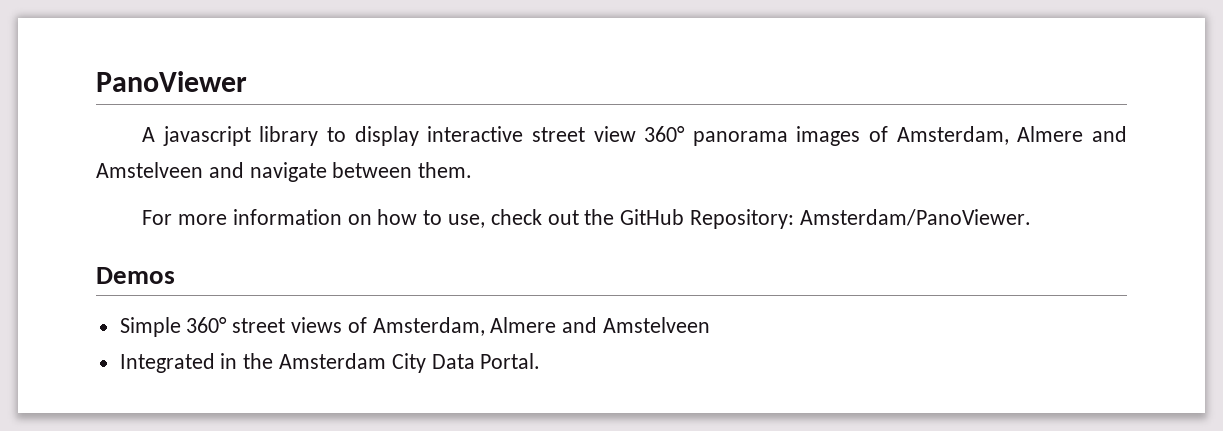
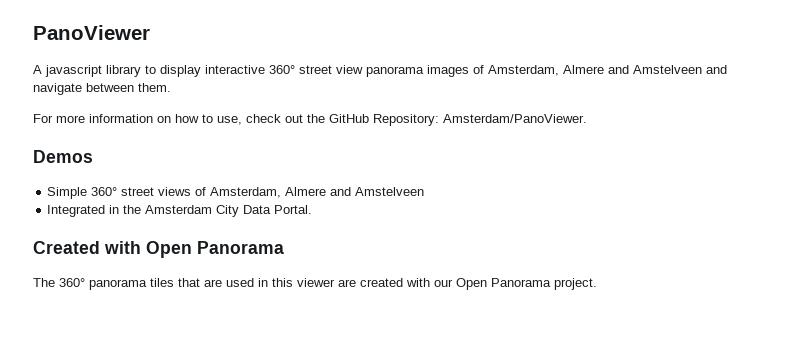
(524, 134) none -> [269,65,295,74] 360°
[644,126,686,142] 360° -> (363, 69) none
(541, 361) none -> [33,241,284,258] [33,278,597,290] // Created with Open Panorama // The 360° panorama tiles that are used in this viewer are created with our Open Panorama project.

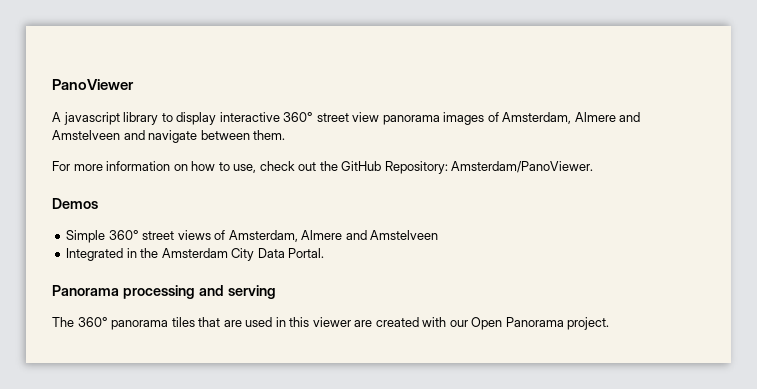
[33,241,284,258] Created with Open Panorama -> [52,285,276,299] Panorama processing and serving

